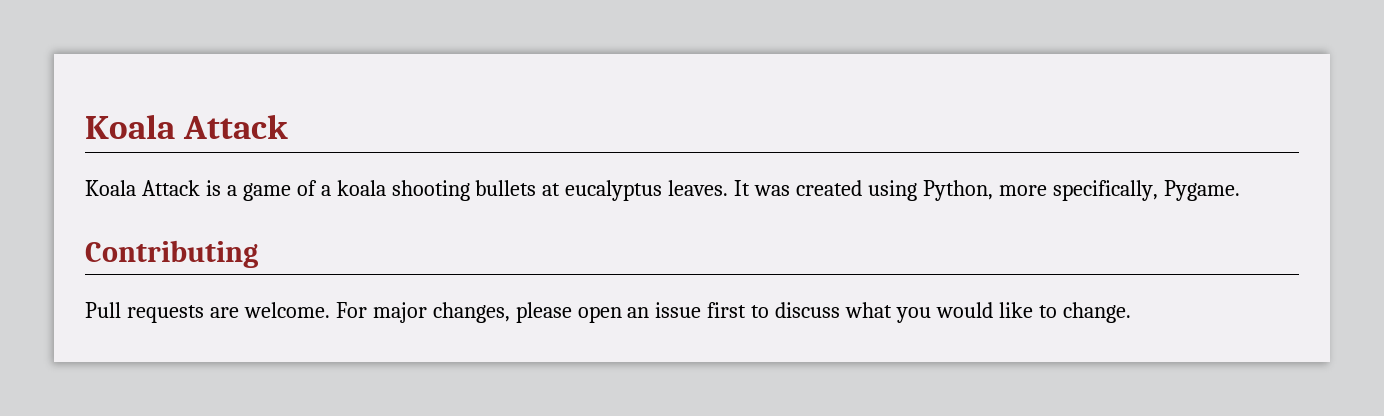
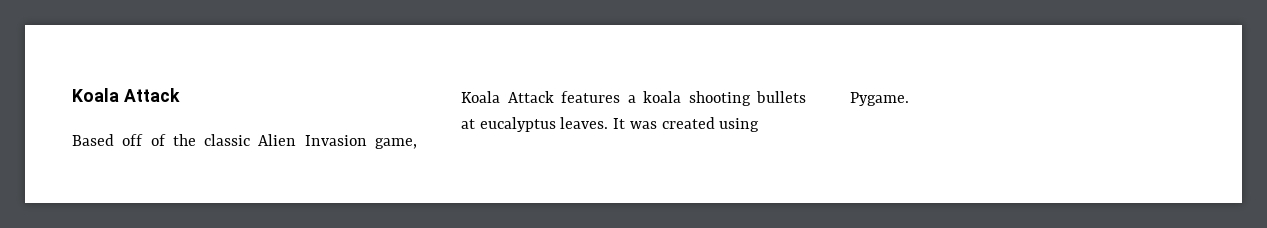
[85,180,317,201] Koala Attack is a game of -> [72,134,417,149] [461,91,620,103] Based off of the classic Alien Invasion game, Koala Attack features
[922,180,1240,201] [85,240,258,268] [85,302,1131,323] Python, more specifically, Pygame. // Contributing // Pull requests are welcome. For major changes, please open an issue first to discuss what you would like to change. -> [850,92,909,106] Pygame.

